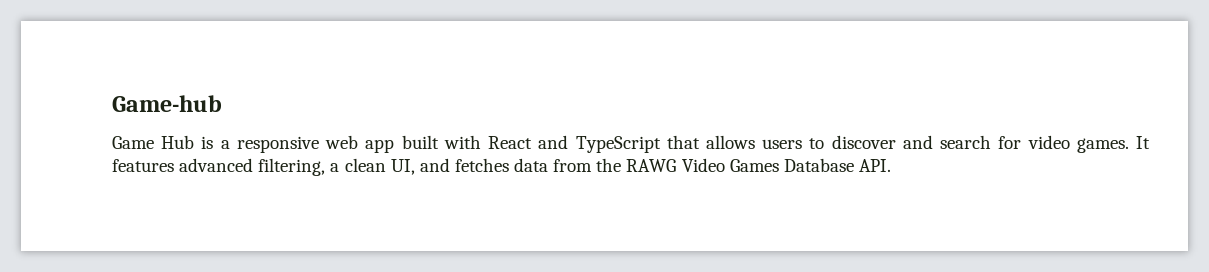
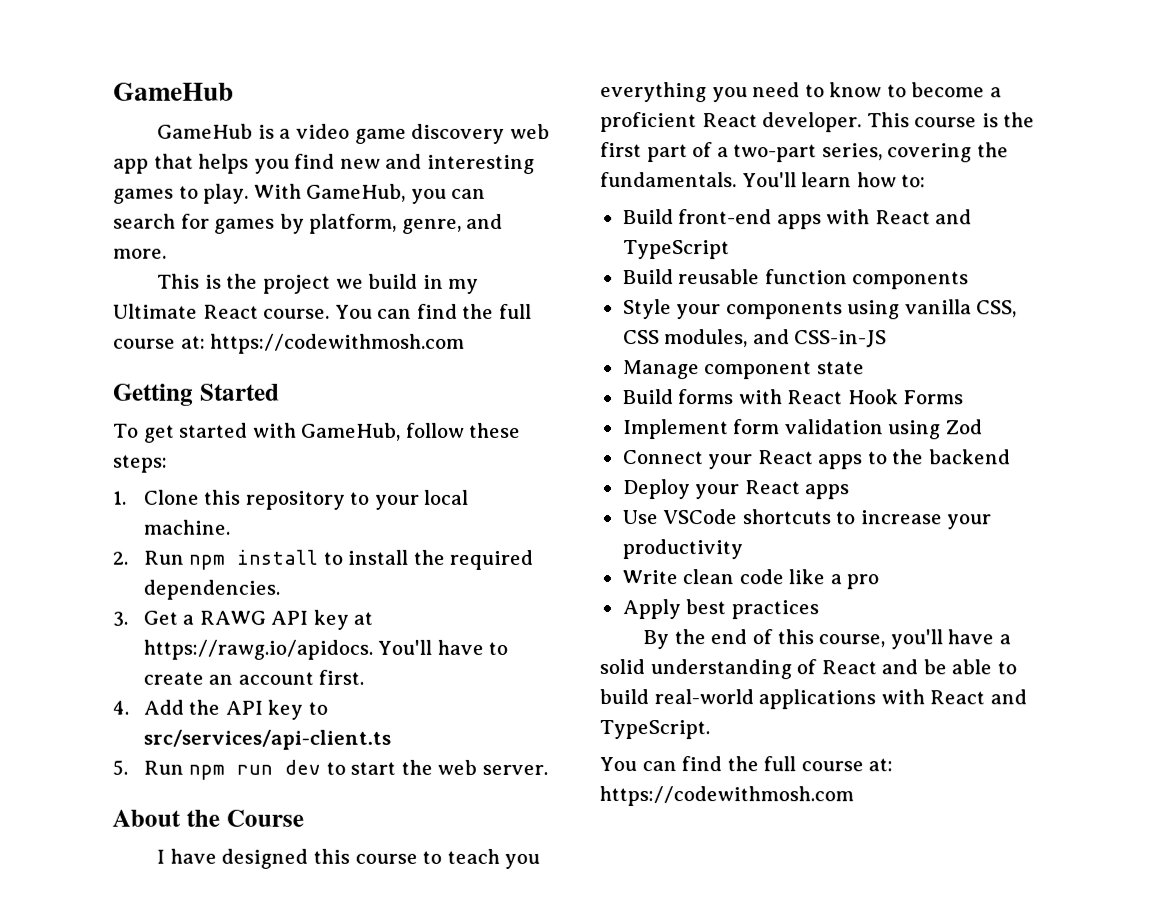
[112,95,222,112] [112,135,1151,153] [112,158,891,176] Game-hub // Game Hub is a responsive web app built with React and TypeScript that allows users to discover and search for video games. It features advanced filtering, a clean UI, and fetches data from the RAWG Video Games Database API. -> [113,82,234,101] [157,123,550,144] [113,153,535,174] [113,183,487,204] [113,213,504,234] [113,248,167,259] [157,273,480,294] [113,303,532,319] [113,333,466,354] [113,383,280,406] [113,422,522,443] [112,454,168,473] [112,489,469,510] [142,519,230,535] [112,549,534,570] [142,579,280,600] [112,609,374,630] [142,639,509,660] [142,669,365,685] [112,699,328,720] [142,729,391,750] [112,759,548,780] [112,809,304,827] [156,848,541,869] [600,82,1002,103] [600,112,1036,133] [600,142,1009,163] [600,172,927,188] [622,209,973,230] [622,240,730,260] [622,269,970,290] [622,299,1018,320] [622,329,888,348] [622,360,865,380] [622,389,965,405] [622,419,983,440] [621,449,1011,470] [621,479,850,500] [621,509,992,530] [621,539,743,560] [621,569,880,590] [621,599,819,620] [643,629,1011,650] [599,659,1017,680] [599,689,1027,710] [599,720,710,740] [599,756,894,772] [599,786,854,807] GameHub // GameHub is a video game discovery web app that helps you find new and interesting games to play. With GameHub, you can search for games by platform, genre, and more. // This is the project we build in my Ultimate React course. You can find the full course at: https://codewithmosh.com // Getting Started // To get started with GameHub, follow these steps: // 1. Clone this repository to your local machine. // 2. Run npm install to install the required dependencies. // 3. Get a RAWG API key at https://rawg.io/apidocs. You'll have to create an account first. // 4. Add the API key to src/services/api-client.ts // 5. Run npm run dev to start the web server. // About the Course // I have designed this course to teach you everything you need to know to become a proficient React developer. This course is the first part of a two-part series, covering the fundamentals. You'll learn how to: // Build front-end apps with React and TypeScript // Build reusable function components // Style your components using vanilla CSS, CSS modules, and CSS-in-JS // Manage component state // Build forms with React Hook Forms // Implement form validation using Zod // Connect your React apps to the backend // Deploy your React apps // Use VSCode shortcuts to increase your productivity // Write clean code like a pro // Apply best practices // By the end of this course, you'll have a solid understanding of React and be able to build real-world applications with React and TypeScript. // You can find the full course at: https://codewithmosh.com

